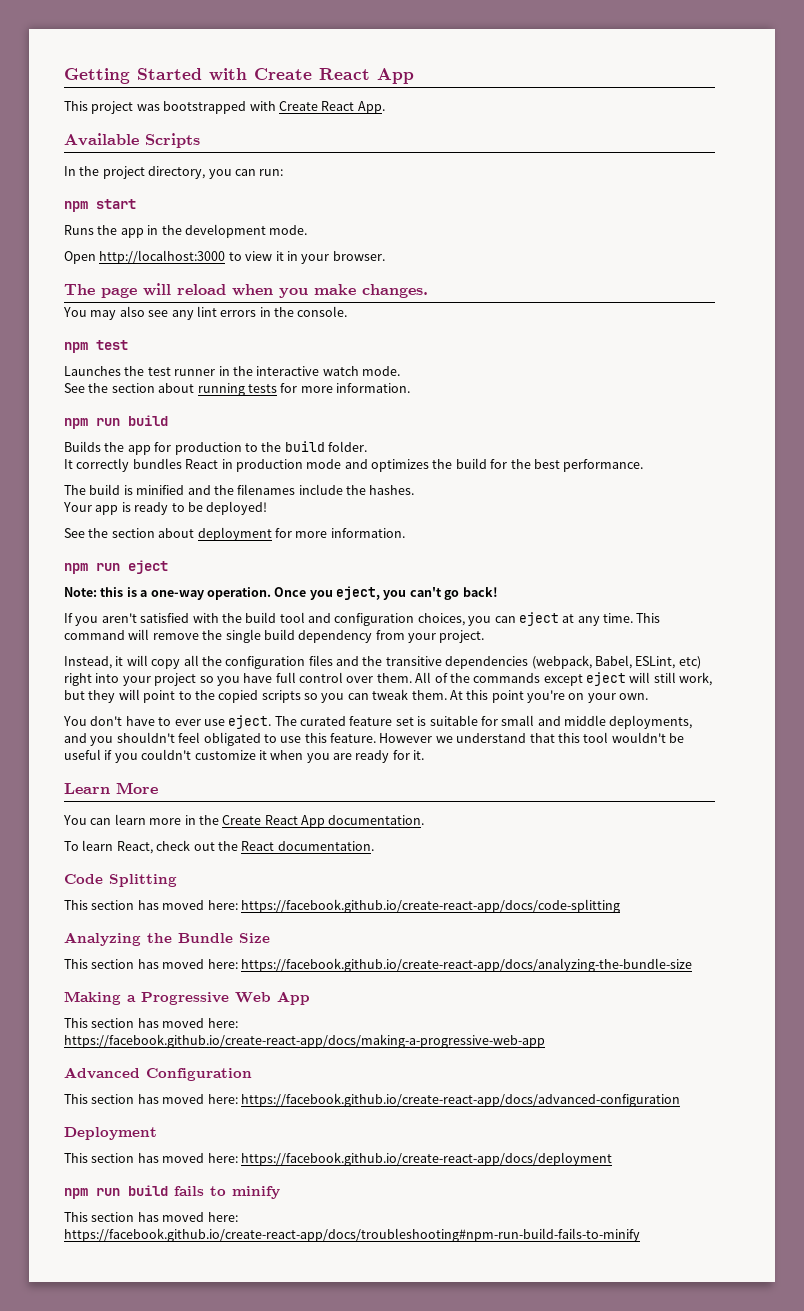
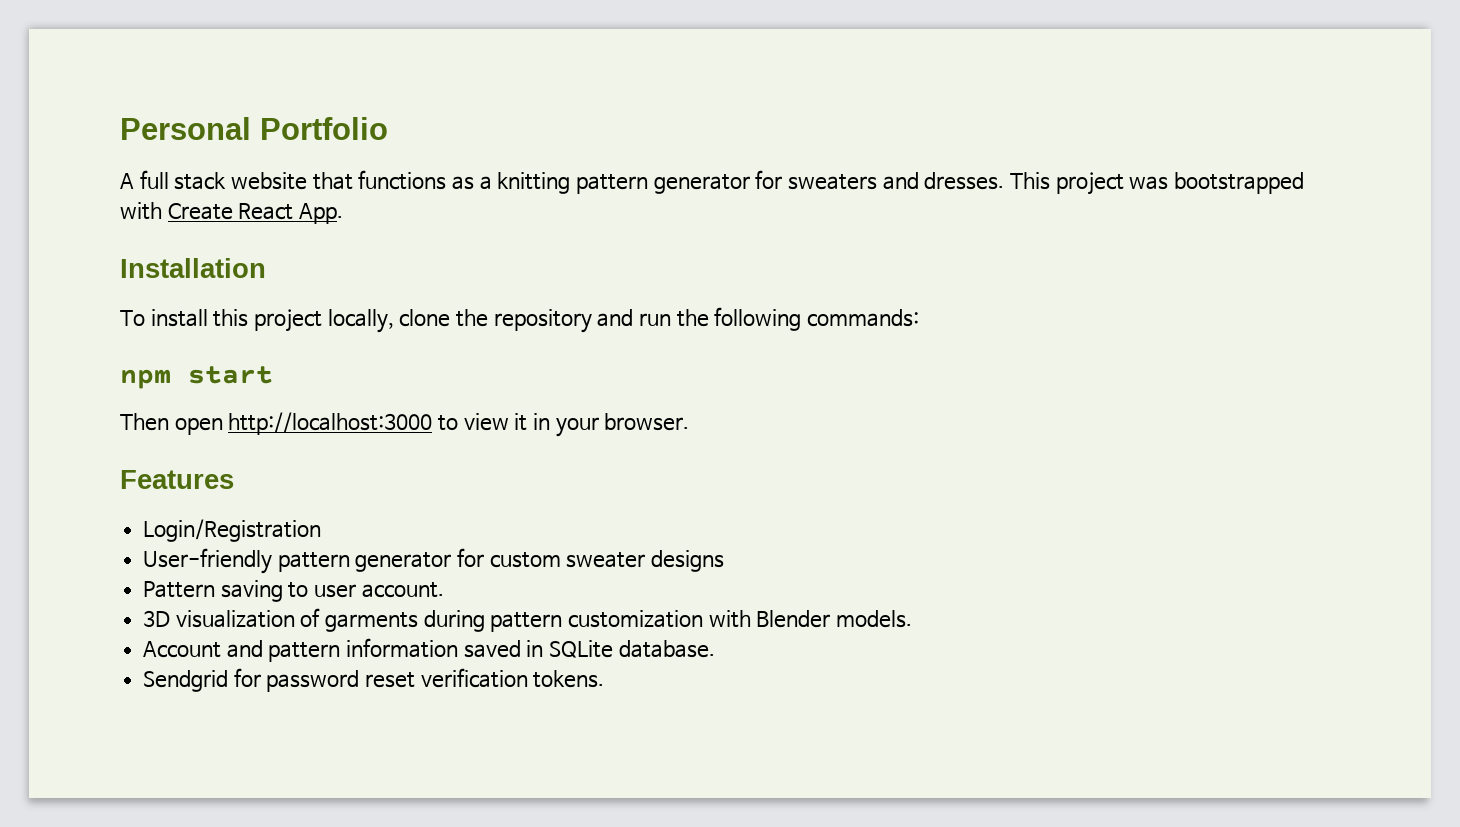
[64,68,414,84] Getting Started with Create React App // -> [120,117,388,140] [120,170,1005,194] Personal Portfolio // A full stack website that functions as a knitting pattern generator for sweaters and dresses.
[64,133,200,148] [64,166,284,179] [64,199,136,212] [64,224,308,238] [64,251,96,264] Available Scripts // In the project directory, you can run: // npm start // Runs the app in the development mode. // Open -> [120,258,266,278] [120,307,919,333] [120,366,273,389] [120,413,223,435] Installation // To install this project locally, clone the repository and run the following commands: // npm start // Then open
[64,283,428,298] [63,306,348,320] [64,340,128,353] [64,366,400,376] [64,383,410,396] [64,415,168,429] [64,441,367,455] [64,458,644,472] [64,484,415,495] [63,501,268,515] [64,527,405,541] [64,560,168,574] [64,586,498,600] [64,612,661,626] [64,629,485,643] [64,655,701,669] [64,672,713,686] [64,689,649,703] [63,715,693,729] [64,732,684,746] [64,749,425,763] [64,782,158,794] [63,814,425,828] [64,840,374,854] [64,874,177,887] [64,899,620,913] [64,932,270,946] [64,958,692,972] [64,991,310,1005] [64,1018,238,1028] [64,1034,545,1048] [64,1067,252,1081] [64,1093,680,1107] [64,1127,157,1140] [64,1152,612,1166] [64,1185,280,1199] [64,1212,238,1222] [64,1228,640,1242] The page will reload when you make changes. // You may also see any lint errors in the console. // npm test // Launches the test runner in the interactive watch mode. // See the section about running tests for more information. // npm run build // Builds the app for production to the build folder. // It correctly bundles React in production mode and optimizes the build for the best performance. // The build is minified and the filenames include the hashes. // Your app is ready to be deployed! // See the section about deployment for more information. // npm run eject // Note: this is a one-way operation. Once you eject, you can't go back! // If you aren't satisfied with the build tool and configuration choices, you can eject at any time. This command will remove the single build dependency from your project. // Instead, it will copy all the configuration files and the transitive dependencies (webpack, Babel, ESLint, etc) right into your project so you have full control over them. All of the commands except eject will still work, but they will point to the copied scripts so you can tweak them. At this point you're on your own. // You don't have to ever use eject. The curated feature set is suitable for small and middle deployments, and you shouldn't feel obligated to use this feature. However we understand that this tool wouldn't be useful if you couldn't customize it when you are ready for it. // Learn More // You can learn more in the Create React App documentation. // To learn React, check out the React documentation. // Code Splitting // This section has moved here: https://facebook.github.io/create-react-app/docs/code-splitting // Analyzing the Bundle Size // This section has moved here: https://facebook.github.io/create-react-app/docs/analyzing-the-bundle-size // Making a Progressive Web App // This section has moved here: https://facebook.github.io/create-react-app/docs/making-a-progressive-web-app // Advanced Configuration // This section has moved here: https://facebook.github.io/create-react-app/docs/advanced-configuration // Deployment // This section has moved here: https://facebook.github.io/create-react-app/docs/deployment // npm run build fails to minify // This section has moved here: https://facebook.github.io/create-react-app/docs/troubleshooting#npm-run-build-fails-to-minify -> [120,470,234,489] [143,519,322,542] [143,548,725,574] [143,580,444,602] [143,608,913,632] [143,638,715,662] [143,668,605,692] Features // Login/Registration // User-friendly pattern generator for custom sweater designs // Pattern saving to user account. // 3D visualization of garments during pattern customization with Blender models. // Account and pattern information saved in SQLite database. // Sendgrid for password reset verification tokens.

